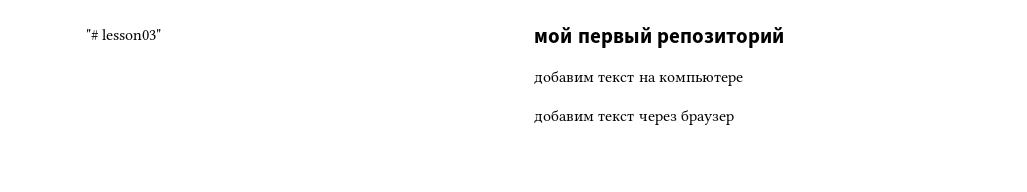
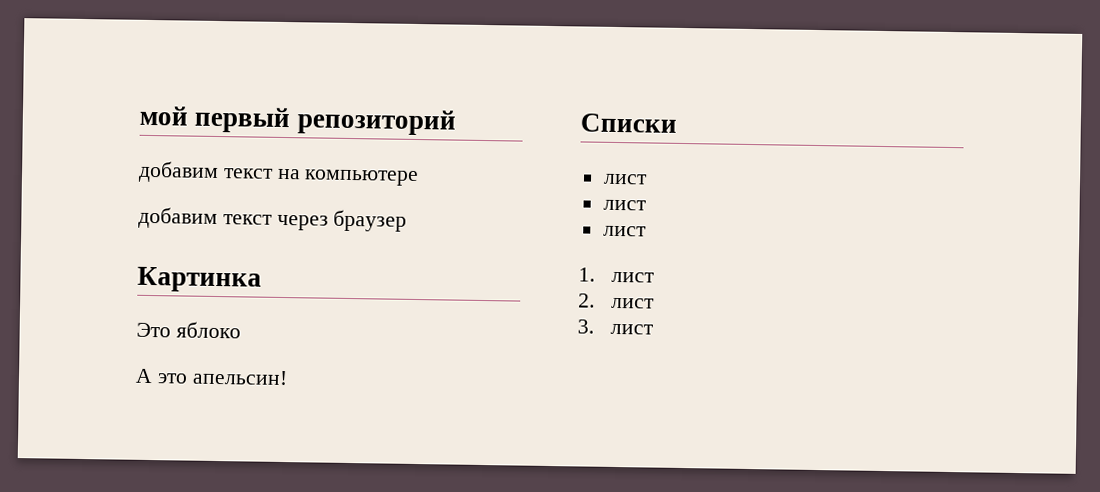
[86,29,162,40] "# lesson03" // -> (139, 115) none
(734, 117) none -> [137,266,262,293] [136,321,241,339] [135,368,288,386] [580,113,677,133] [602,173,648,185] [602,199,647,211] [602,225,647,237] [578,267,656,283] [578,293,656,309] [577,319,655,335] // Картинка // Это яблоко // А это апельсин! // Списки // лист // лист // лист // 1. лист // 2. лист // 3. лист

